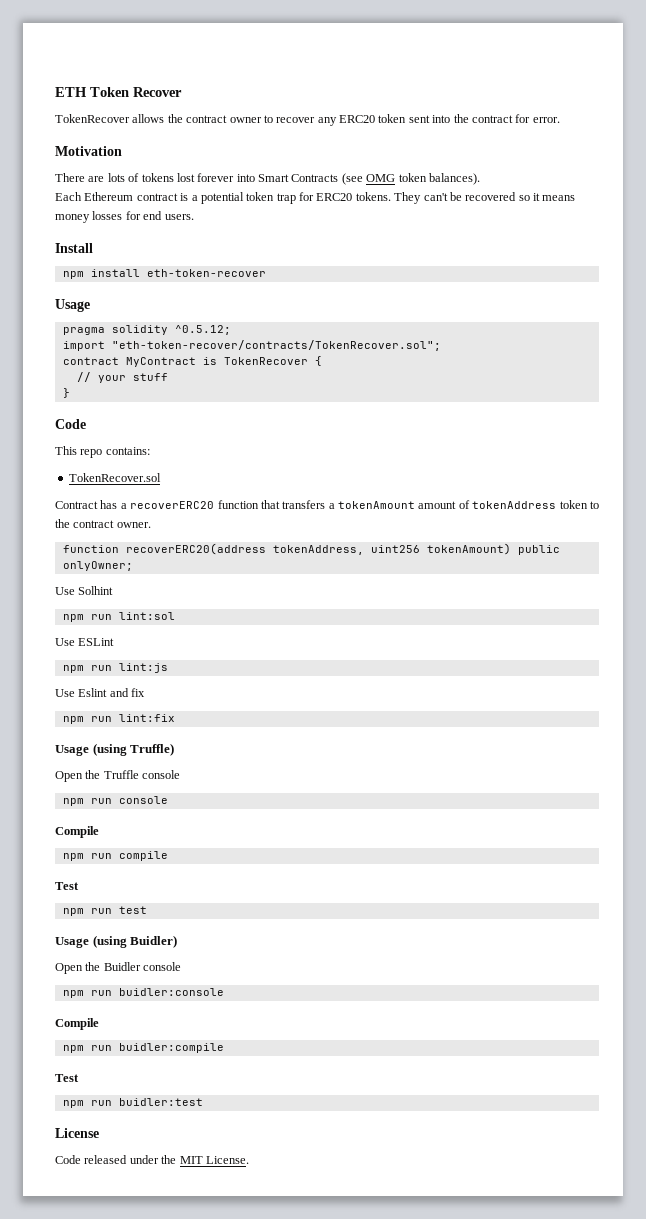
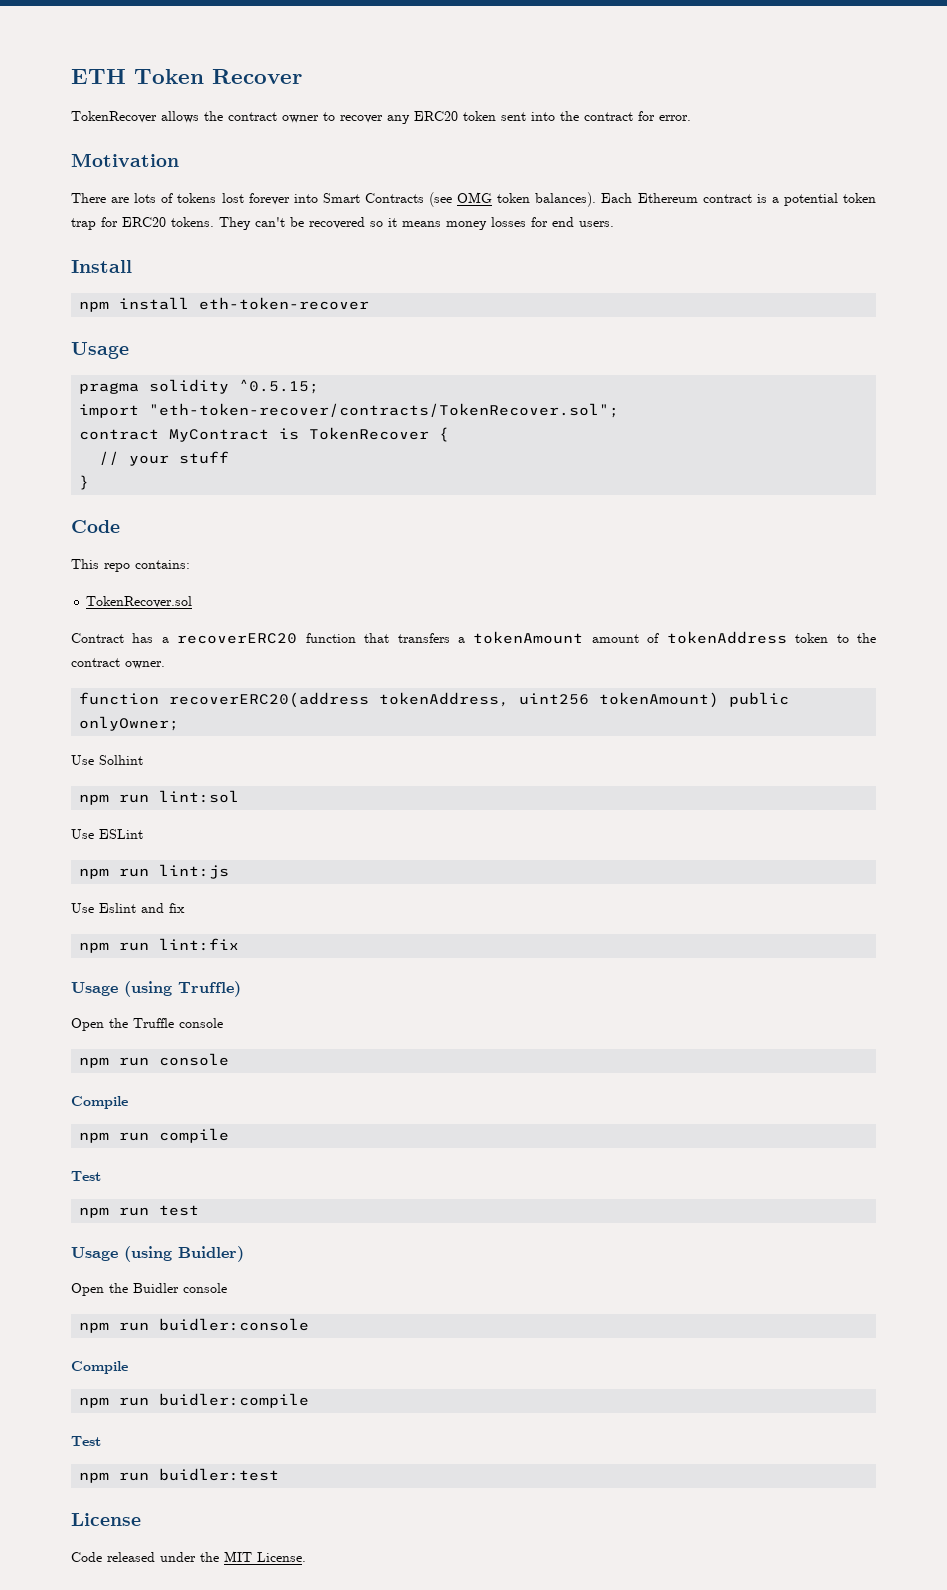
(480, 179) // -> (597, 199) none
[174,325,231,335] ^0.5.12; -> [239,379,320,394] ^0.5.15;

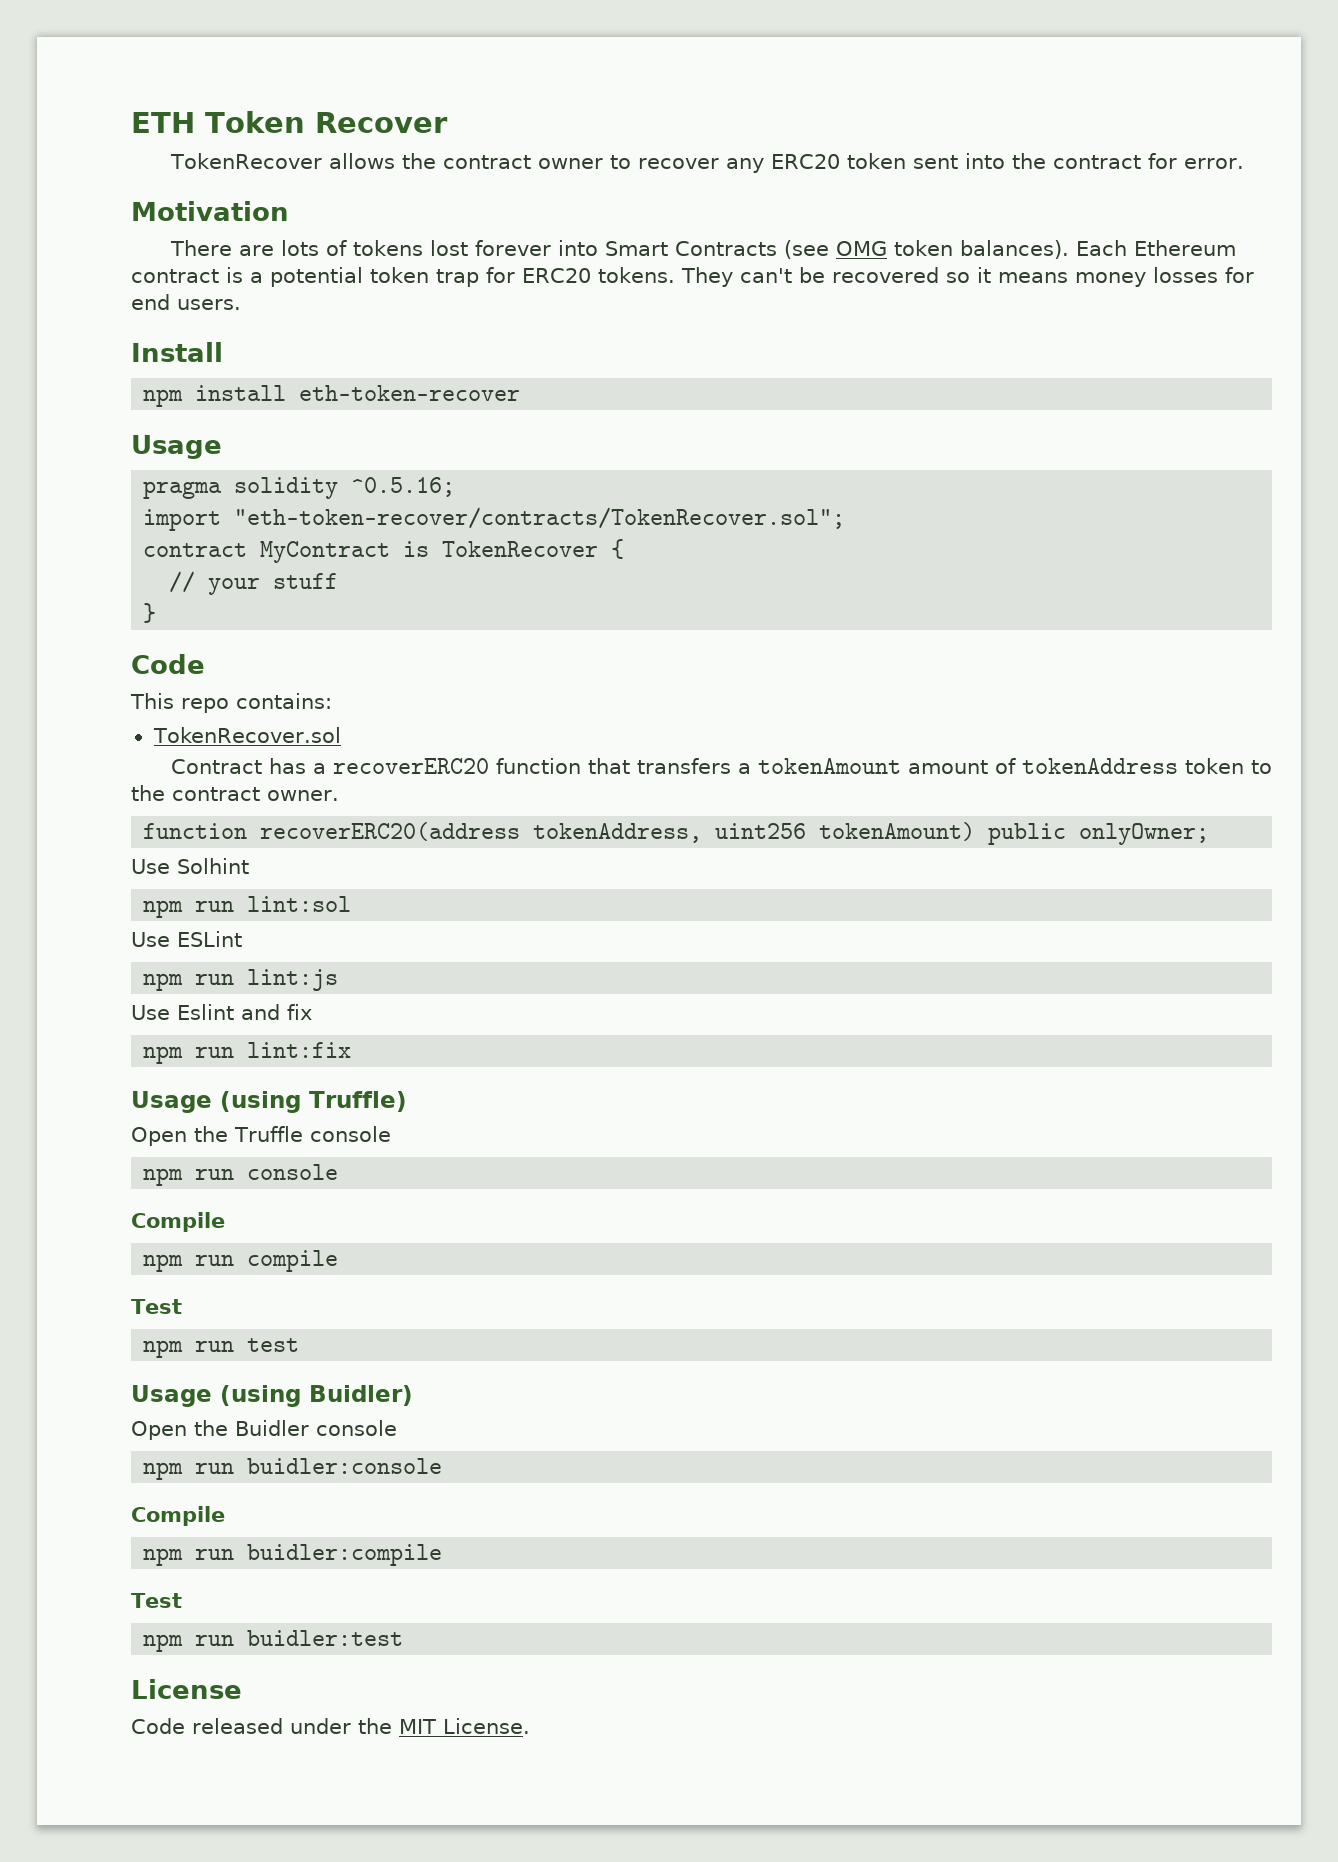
[239,379,320,394] ^0.5.15; -> [351,477,456,497] ^0.5.16;

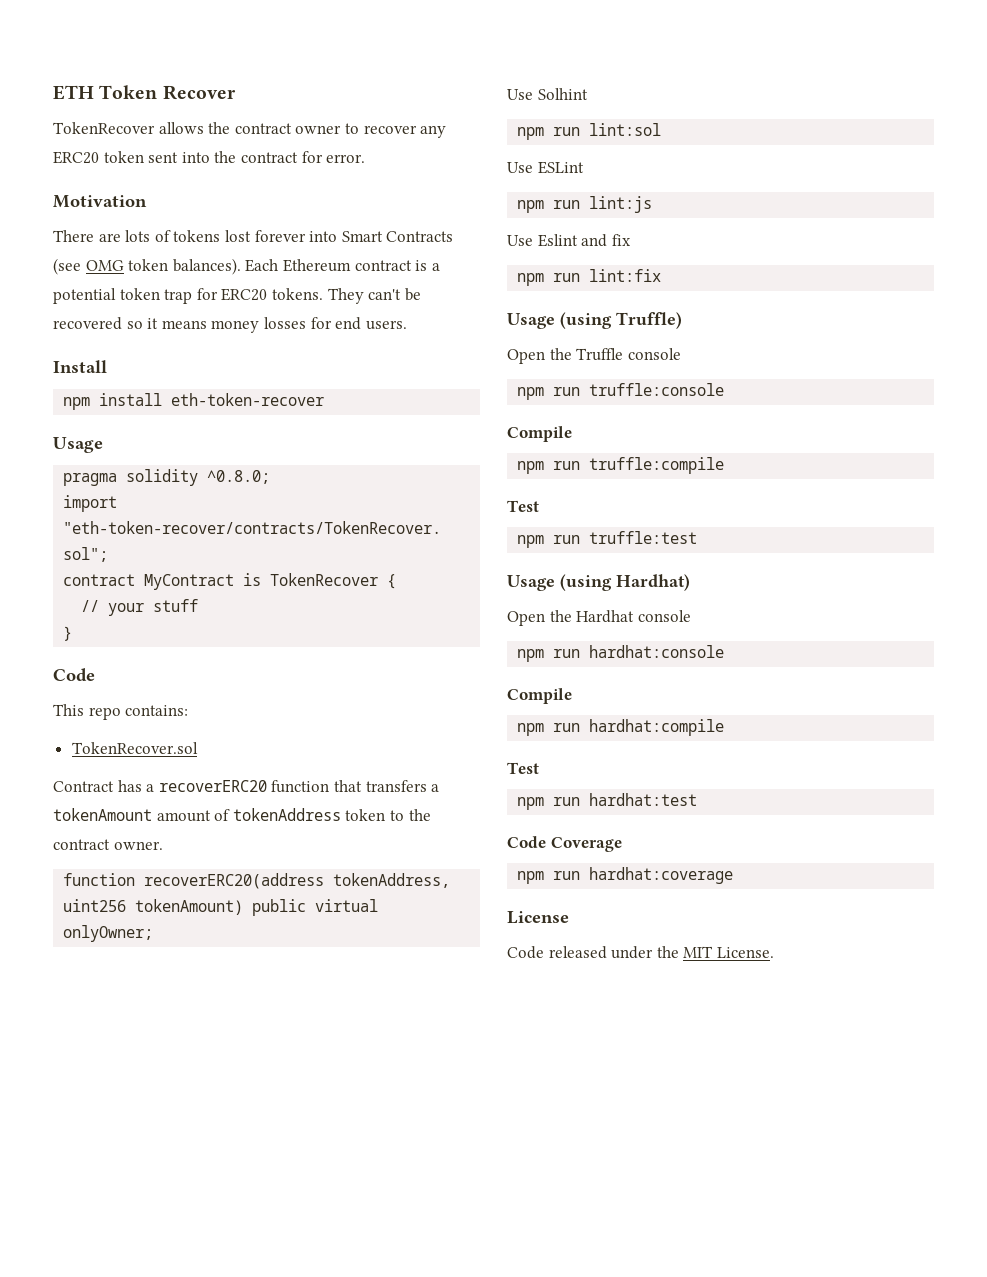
[351,477,456,497] ^0.5.16; -> [207,470,271,484] ^0.8.0;
(1067, 834) none -> [315,899,379,912] virtual
[247,1164,339,1180] [131,1212,225,1232] [143,1250,339,1272] [131,1299,182,1314] [143,1338,300,1358] [131,1385,413,1407] [131,1420,397,1440] [143,1458,443,1480] [131,1506,225,1526] [143,1544,443,1566] [131,1593,182,1608] [143,1630,404,1652] console // Compile // npm run compile // Test // npm run test // Usage (using Buidler) // Open the Buidler console // npm run buidler:console // Compile // npm run buidler:compile // Test // npm run buidler:test -> [589,383,725,396] [507,426,572,442] [517,457,725,474] [507,500,539,512] [517,531,698,548] [507,574,690,591] [507,610,691,626] [517,645,725,662] [507,688,572,704] [517,719,725,736] [507,762,539,774] [517,793,698,810] [507,836,622,852] [517,867,734,884] truffle:console // Compile // npm run truffle:compile // Test // npm run truffle:test // Usage (using Hardhat) // Open the Hardhat console // npm run hardhat:console // Compile // npm run hardhat:compile // Test // npm run hardhat:test // Code Coverage // npm run hardhat:coverage

